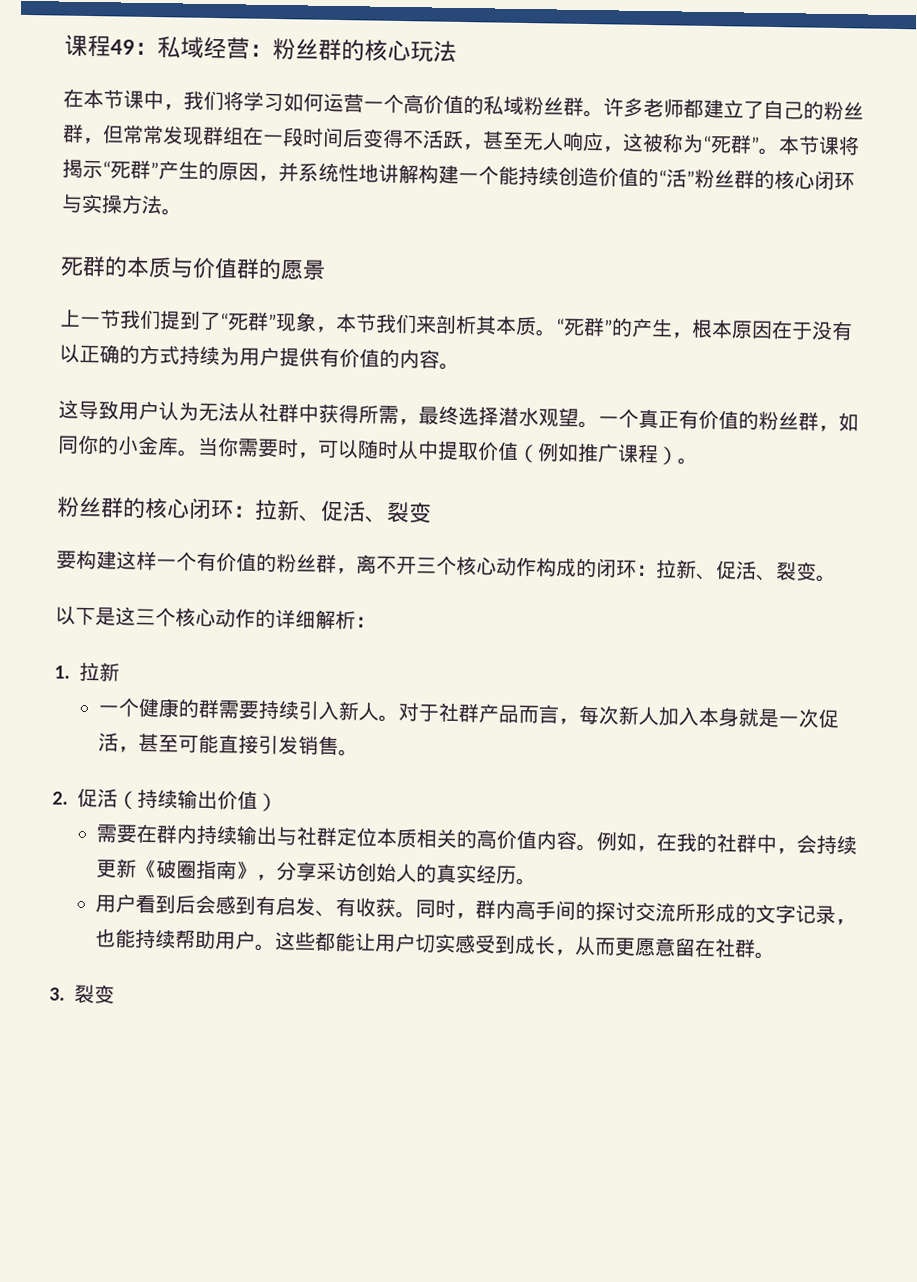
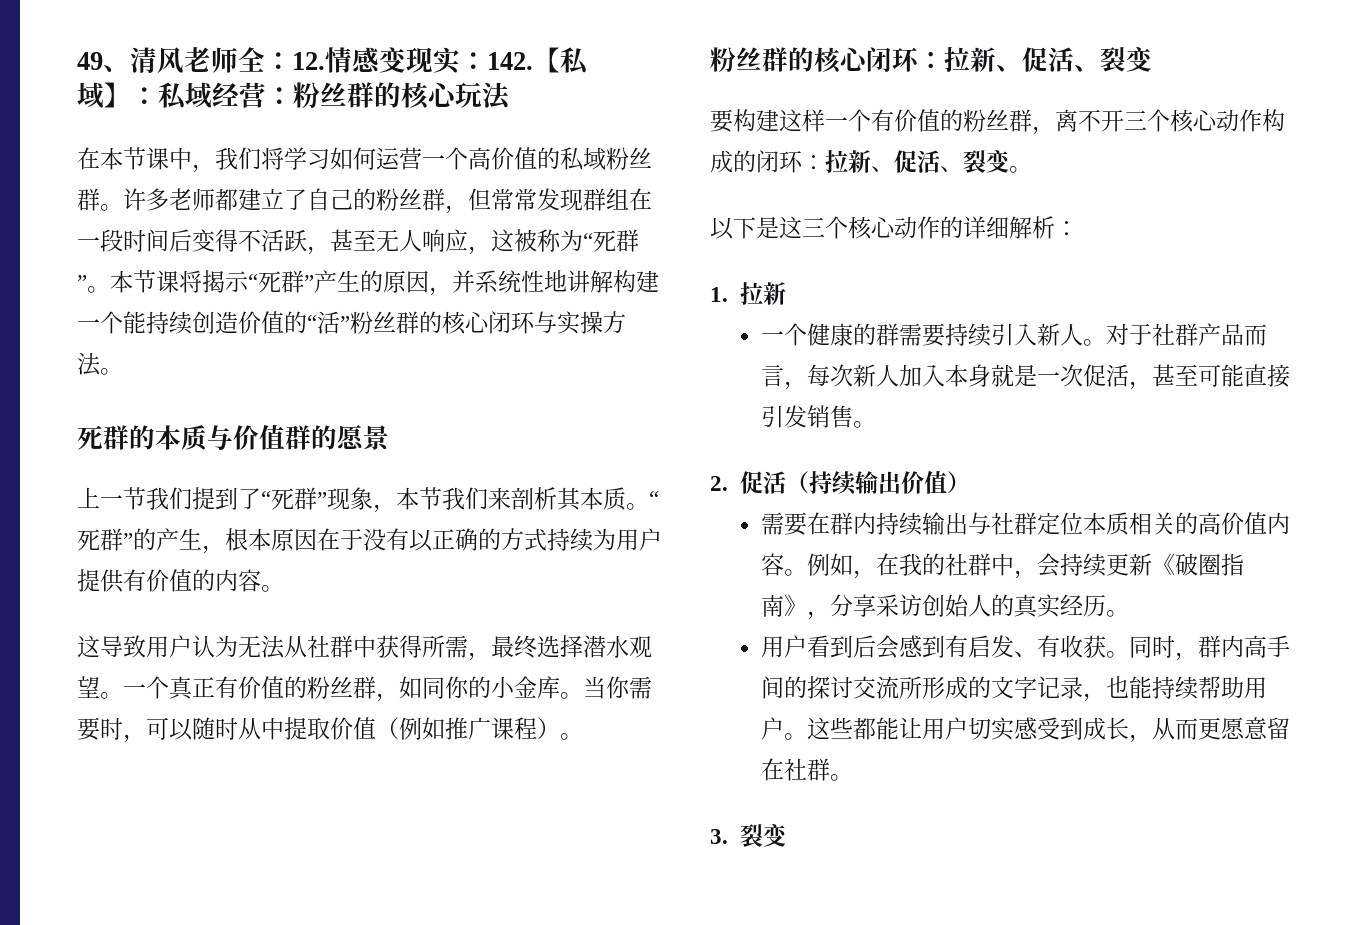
[64,34,135,58] 课程49 -> [77,47,589,75] [77,82,131,109] 49、清风老师全：12.情感变现实：142.【私域】

